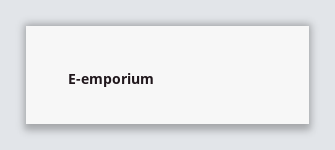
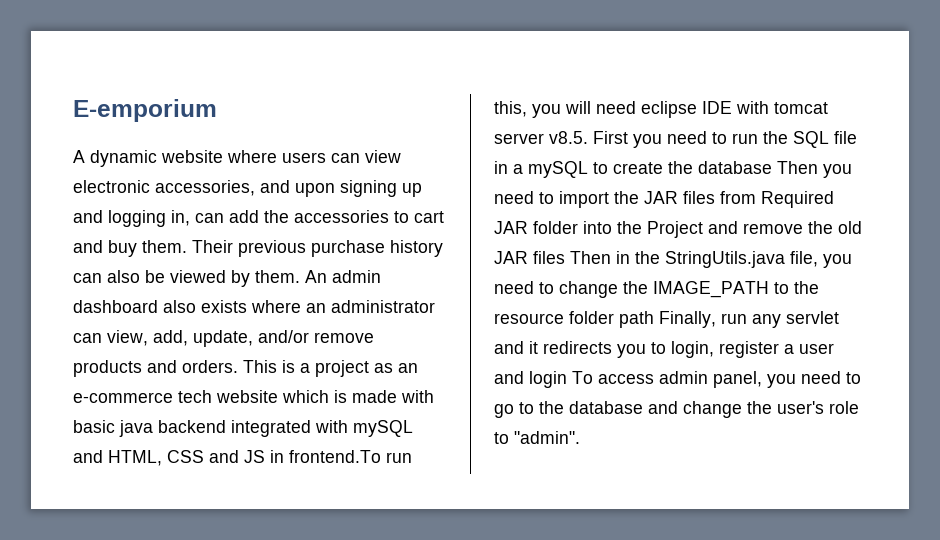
(154, 80) none -> [73,150,401,167] [73,180,422,197] [73,210,444,227] [73,240,443,257] [73,270,381,287] [73,300,435,313] [73,330,374,347] [73,360,418,377] [73,390,434,403] [73,420,413,437] [73,450,412,466] [494,101,828,118] [494,131,857,148] [494,161,852,178] [494,191,834,208] [494,221,862,238] [494,251,852,268] [494,281,819,298] [494,311,839,328] [494,341,834,358] [494,371,861,388] [494,401,859,418] [494,431,580,444] // A dynamic website where users can view electronic accessories, and upon signing up and logging in, can add the accessories to cart and buy them. Their previous purchase history can also be viewed by them. An admin dashboard also exists where an administrator can view, add, update, and/or remove products and orders. This is a project as an e-commerce tech website which is made with basic java backend integrated with mySQL and HTML, CSS and JS in frontend.To run this, you will need eclipse IDE with tomcat server v8.5. First you need to run the SQL file in a mySQL to create the database Then you need to import the JAR files from Required JAR folder into the Project and remove the old JAR files Then in the StringUtils.java file, you need to change the IMAGE_PATH to the resource folder path Finally, run any servlet and it redirects you to login, register a user and login To access admin panel, you need to go to the database and change the user's role to "admin".

